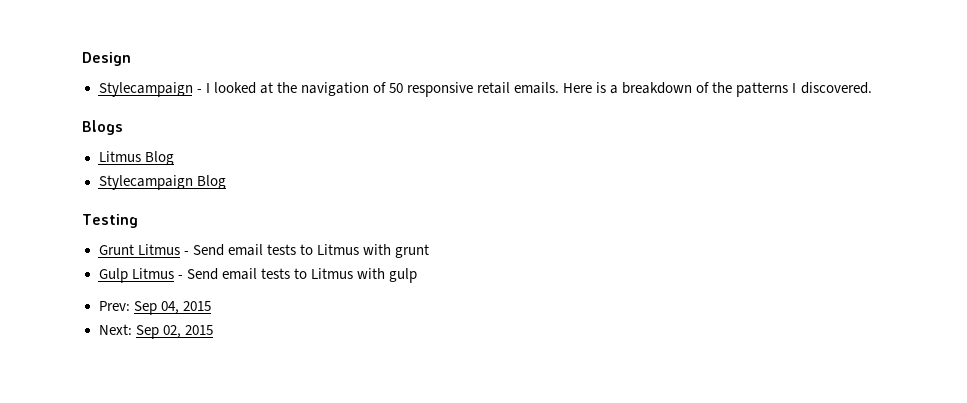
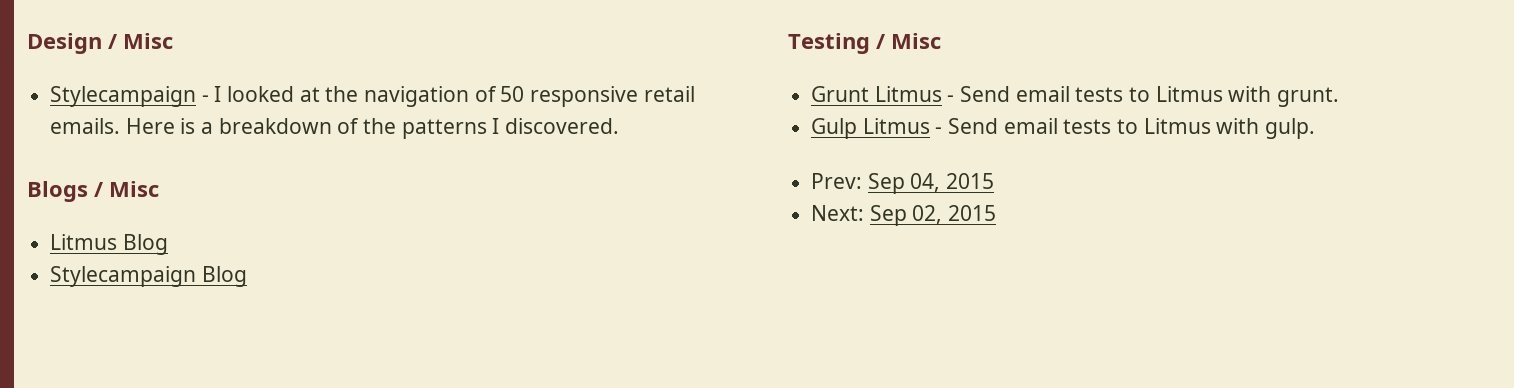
(131, 59) none -> [108,33,173,49] / Misc
(123, 127) none -> [94,181,159,197] / Misc
(138, 221) none -> [876,33,941,49] / Misc
[394,244,429,258] grunt -> [1277,87,1340,107] grunt.
[388,268,417,283] gulp -> [1265,118,1316,139] gulp.

